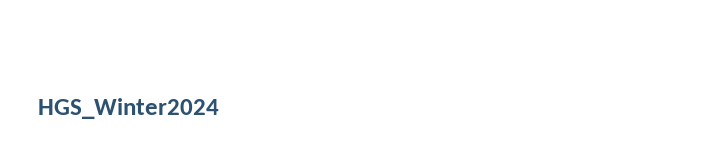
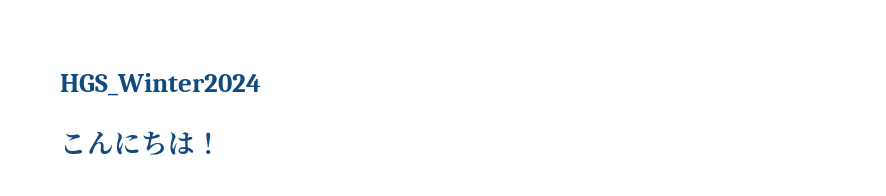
(219, 108) none -> [60,131,222,156] // こんにちは！

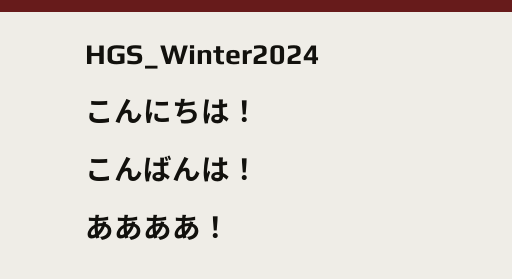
(222, 143) none -> [85,155,259,182] [85,214,230,240] // こんばんは！ // ああああ！

